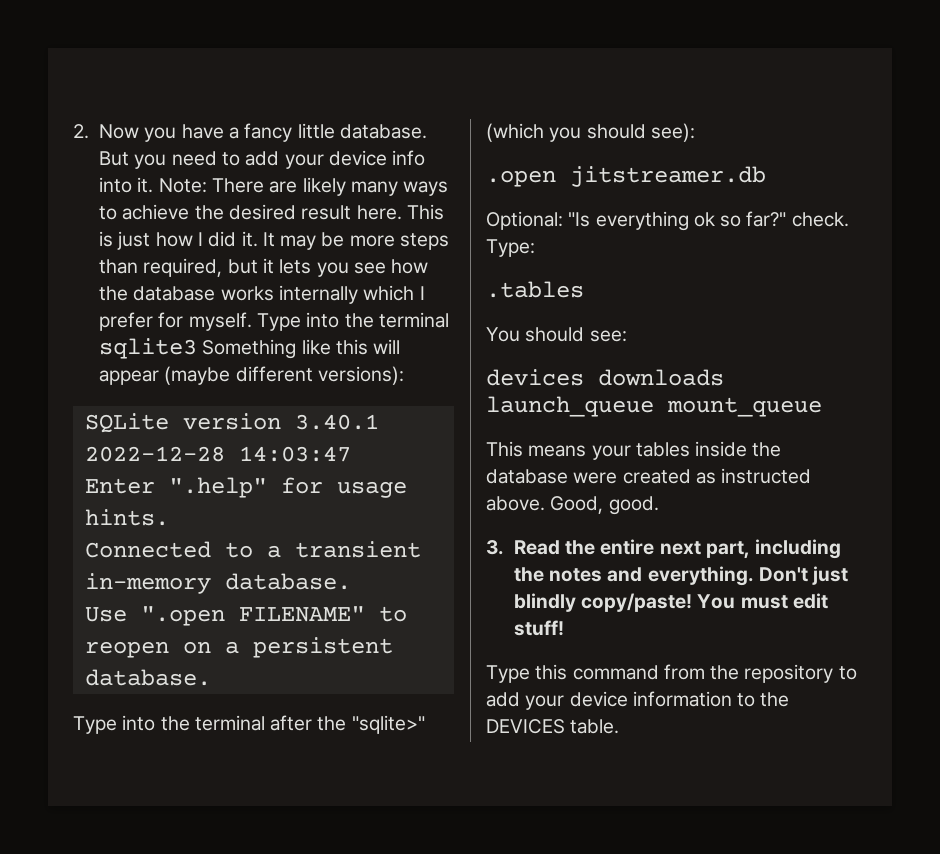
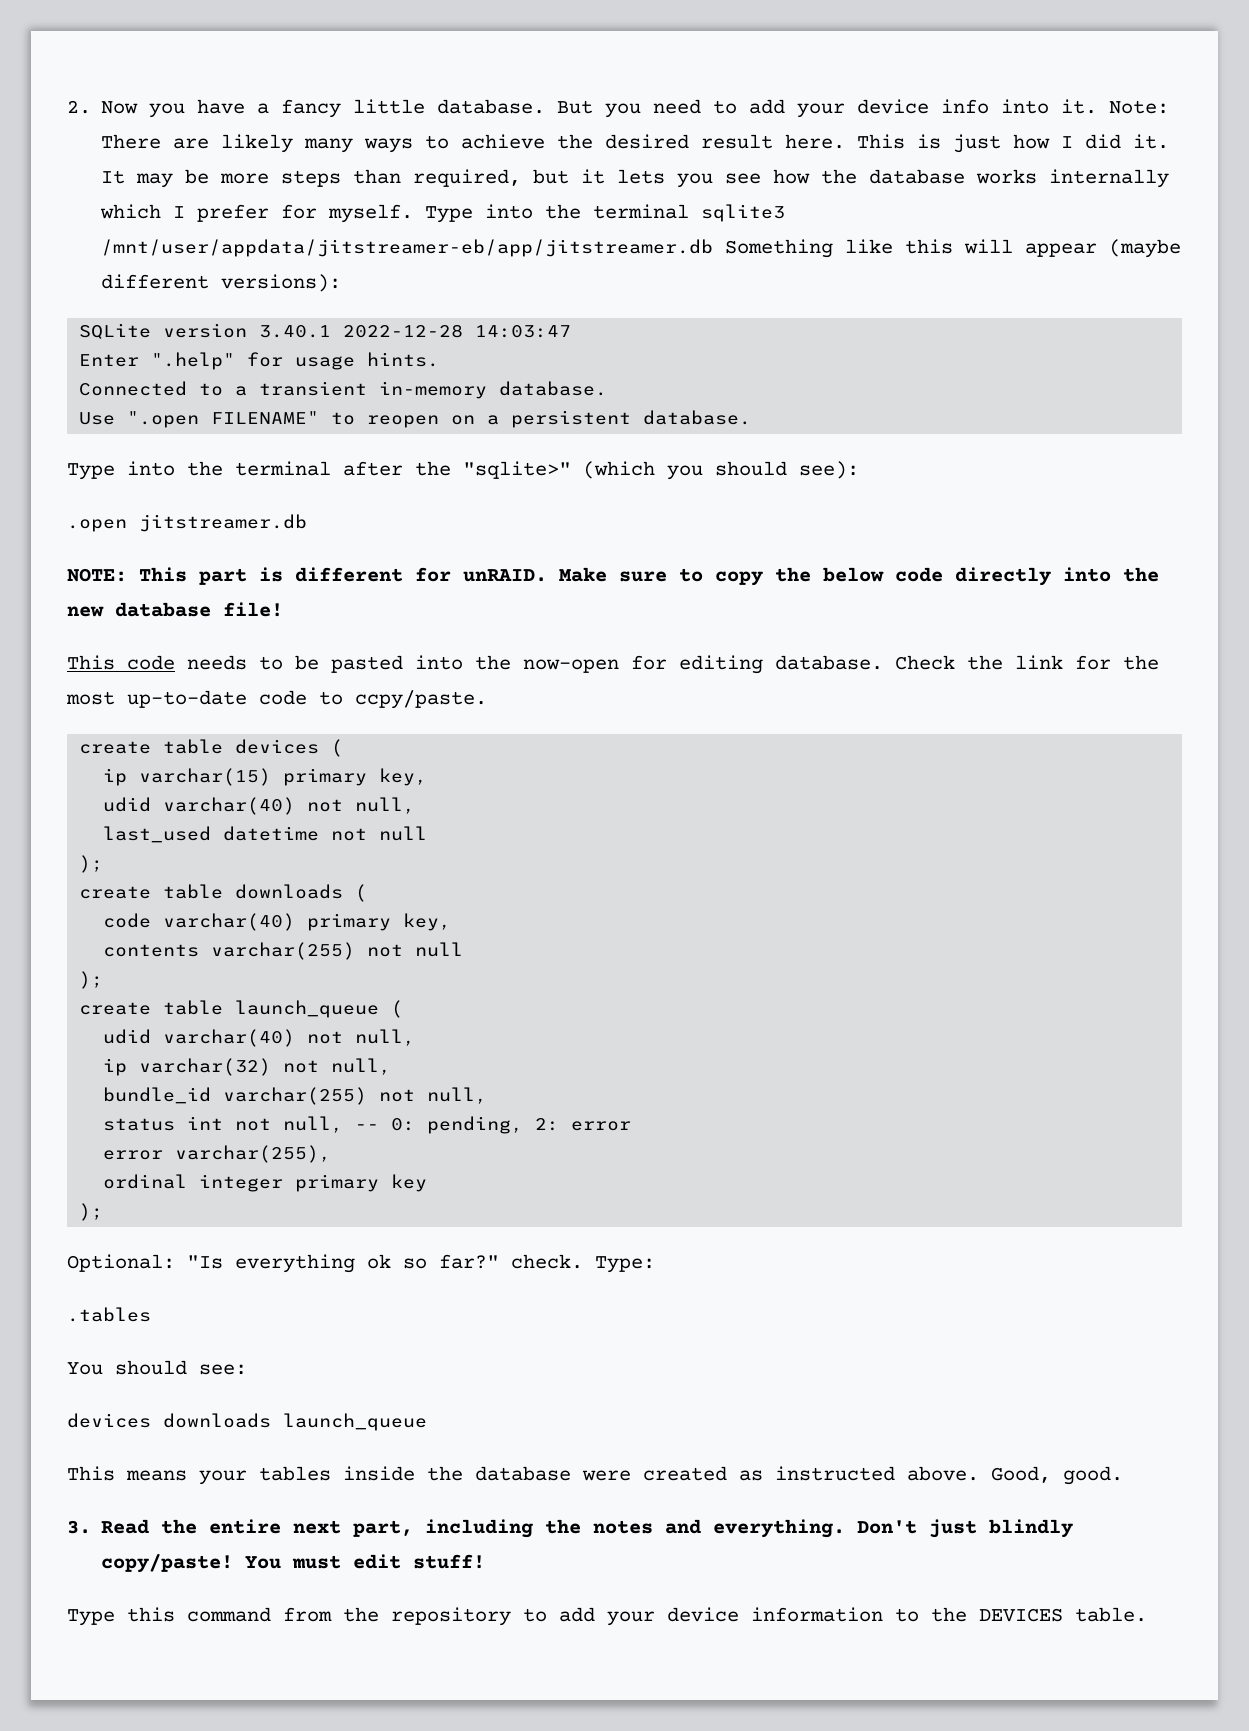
(198, 348) none -> [101,239,714,257] /mnt/user/appdata/jitstreamer-eb/app/jitstreamer.db
(766, 176) none -> [67,567,1159,586] [67,602,283,617] [67,655,1159,674] [66,690,487,709] [79,739,344,757] [103,768,428,786] [103,797,416,815] [103,826,428,843] [79,855,104,873] [79,884,368,902] [103,913,452,931] [103,942,464,960] [79,971,104,989] [79,1000,404,1018] [103,1029,416,1047] [103,1058,392,1076] [103,1087,488,1105] [103,1116,632,1134] [103,1145,332,1163] [103,1174,428,1192] [79,1203,104,1221] // NOTE: This part is different for unRAID. Make sure to copy the below code directly into the new database file! // This code needs to be pasted into the now-open for editing database. Check the link for the most up-to-date code to ccpy/paste. // create table devices ( // ip varchar(15) primary key, // udid varchar(40) not null, // last_used datetime not null // ); // create table downloads ( // code varchar(40) primary key, // contents varchar(255) not null // ); // create table launch_queue ( // udid varchar(40) not null, // ip varchar(32) not null, // bundle_id varchar(255) not null, // status int not null, -- 0: pending, 2: error // error varchar(255), // ordinal integer primary key // );
[667,397,822,417] mount_queue -> (427, 1422) none

